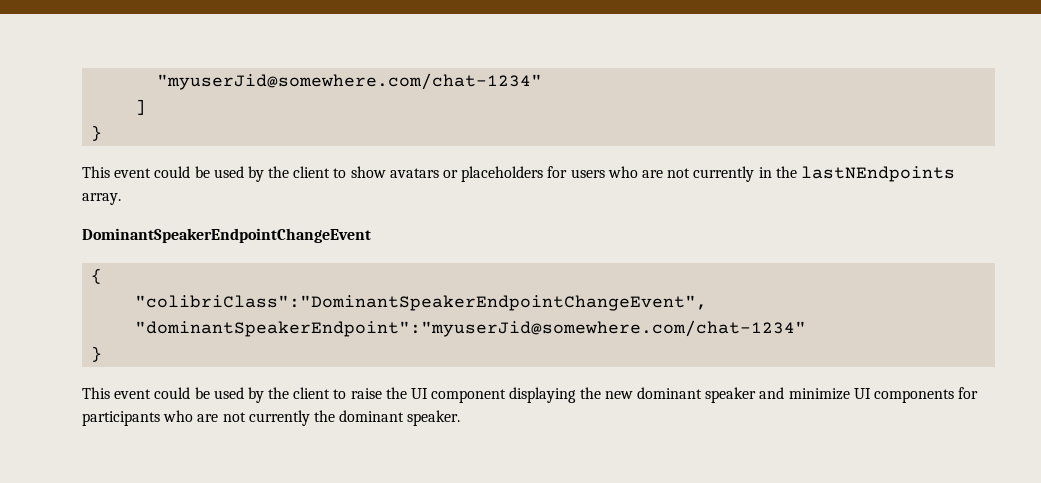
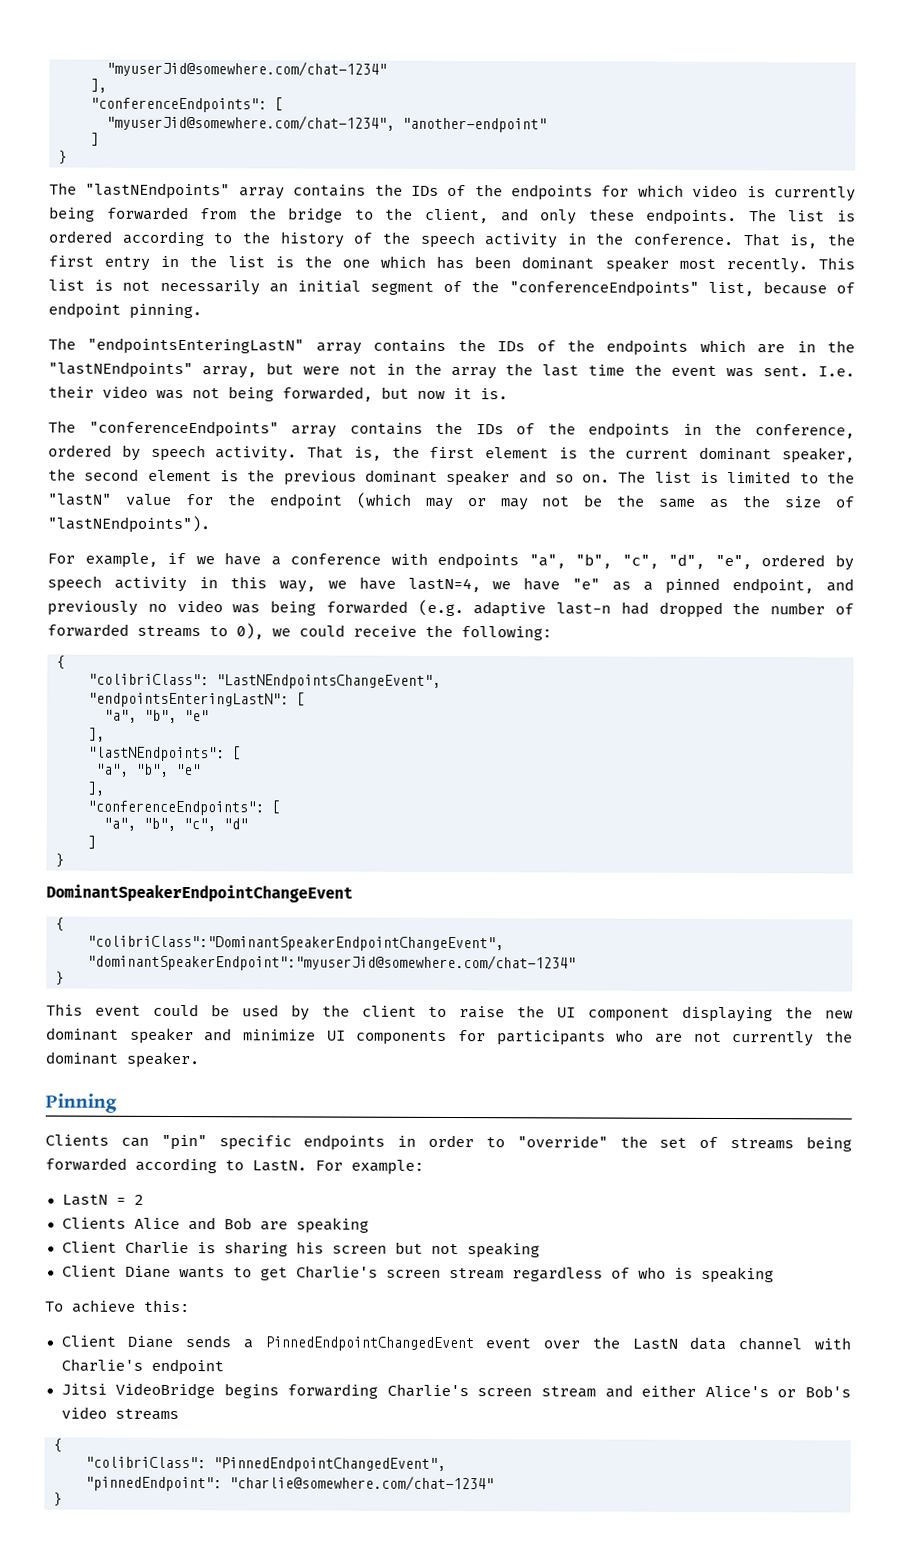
[135,99,147,115] [91,125,103,141] [82,166,955,182] [82,193,121,205] ] // } // This event could be used by the client to show avatars or placeholders for users who are not currently in the lastNEndpoints array. -> [90,78,107,93] [90,97,283,113] [106,114,547,133] [90,132,99,146] [58,150,67,164] [49,182,856,202] [49,206,856,226] [48,230,856,249] [48,255,855,274] [48,279,855,297] [48,302,202,320] [48,337,855,356] [48,361,855,380] [48,385,508,402] [48,420,855,439] [48,444,855,464] [48,468,855,487] [47,492,855,511] [47,515,210,534] [47,552,854,571] [47,575,854,595] [47,599,854,618] [47,623,552,641] [56,655,65,669] [88,673,441,689] [88,692,305,708] [104,709,209,723] [88,727,105,742] [88,746,241,762] [96,763,201,777] [87,781,104,796] [87,800,280,816] [103,817,248,832] [87,835,96,849] [55,853,64,867] ], // "conferenceEndpoints": [ // "myuserJid@somewhere.com/chat-1234", "another-endpoint" // ] // } // The "lastNEndpoints" array contains the IDs of the endpoints for which video is currently being forwarded from the bridge to the client, and only these endpoints. The list is ordered according to the history of the speech activity in the conference. That is, the first entry in the list is the one which has been dominant speaker most recently. This list is not necessarily an initial segment of the "conferenceEndpoints" list, because of endpoint pinning. // The "endpointsEnteringLastN" array contains the IDs of the endpoints which are in the "lastNEndpoints" array, but were not in the array the last time the event was sent. I.e. their video was not being forwarded, but now it is. // The "conferenceEndpoints" array contains the IDs of the endpoints in the conference, ordered by speech activity. That is, the first element is the current dominant speaker, the second element is the previous dominant speaker and so on. The list is limited to the "lastN" value for the endpoint (which may or may not be the same as the size of "lastNEndpoints"). // For example, if we have a conference with endpoints "a", "b", "c", "d", "e", ordered by speech activity in this way, we have lastN=4, we have "e" as a pinned endpoint, and previously no video was being forwarded (e.g. adaptive last-n had dropped the number of forwarded streams to 0), we could receive the following: // { // "colibriClass": "LastNEndpointsChangeEvent", // "endpointsEnteringLastN": [ // "a", "b", "e" // ], // "lastNEndpoints": [ // "a", "b", "e" // ], // "conferenceEndpoints": [ // "a", "b", "c", "d" // ] // }
(461, 418) none -> [45,1093,117,1113] [45,1134,852,1152] [45,1157,424,1175] [61,1194,144,1206] [61,1217,369,1234] [61,1240,540,1259] [61,1265,774,1284] [45,1299,190,1313] [60,1335,851,1352] [60,1358,224,1376] [60,1382,852,1399] [60,1406,179,1421] [53,1438,62,1452] [85,1456,446,1472] [85,1475,494,1492] [53,1492,62,1506] // Pinning // Clients can "pin" specific endpoints in order to "override" the set of streams being forwarded according to LastN. For example: // LastN = 2 // Clients Alice and Bob are speaking // Client Charlie is sharing his screen but not speaking // Client Diane wants to get Charlie's screen stream regardless of who is speaking // To achieve this: // Client Diane sends a PinnedEndpointChangedEvent event over the LastN data channel with Charlie's endpoint // Jitsi VideoBridge begins forwarding Charlie's screen stream and either Alice's or Bob's video streams // { // "colibriClass": "PinnedEndpointChangedEvent", // "pinnedEndpoint": "charlie@somewhere.com/chat-1234" // }

